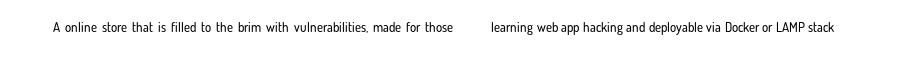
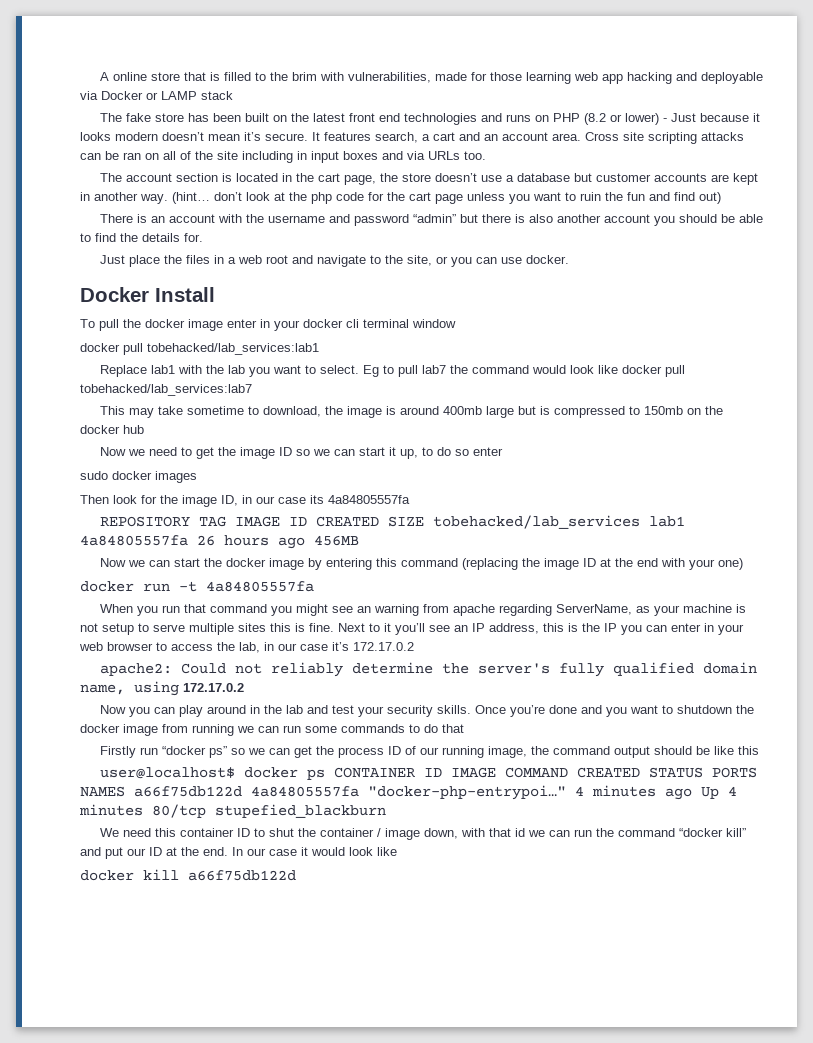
(835, 27) none -> [100,113,761,125] [80,132,744,144] [80,151,486,163] [100,173,759,185] [80,192,721,204] [100,214,764,226] [80,233,203,242] [100,255,570,267] [80,287,215,302] [80,319,456,331] [80,343,319,355] [100,365,686,377] [80,384,252,396] [100,406,724,418] [80,425,144,434] [100,447,504,459] [80,471,197,483] [80,495,410,507] [100,515,686,529] [80,535,359,549] [100,558,744,570] [80,581,314,592] [100,604,747,616] [80,623,744,635] [79,642,414,653] [100,662,758,677] [80,681,244,696] [100,705,755,717] [80,724,464,736] [100,746,760,758] [100,767,758,780] [80,785,737,800] [79,804,386,818] [100,828,747,840] [80,847,397,859] [80,869,296,881] // The fake store has been built on the latest front end technologies and runs on PHP (8.2 or lower) - Just because it looks modern doesn’t mean it’s secure. It features search, a cart and an account area. Cross site scripting attacks can be ran on all of the site including in input boxes and via URLs too. // The account section is located in the cart page, the store doesn’t use a database but customer accounts are kept in another way. (hint… don’t look at the php code for the cart page unless you want to ruin the fun and find out) // There is an account with the username and password “admin” but there is also another account you should be able to find the details for. // Just place the files in a web root and navigate to the site, or you can use docker. // Docker Install // To pull the docker image enter in your docker cli terminal window // docker pull tobehacked/lab_services:lab1 // Replace lab1 with the lab you want to select. Eg to pull lab7 the command would look like docker pull tobehacked/lab_services:lab7 // This may take sometime to download, the image is around 400mb large but is compressed to 150mb on the docker hub // Now we need to get the image ID so we can start it up, to do so enter // sudo docker images // Then look for the image ID, in our case its 4a84805557fa // REPOSITORY TAG IMAGE ID CREATED SIZE tobehacked/lab_services lab1 4a84805557fa 26 hours ago 456MB // Now we can start the docker image by entering this command (replacing the image ID at the end with your one) // docker run -t 4a84805557fa // When you run that command you might see an warning from apache regarding ServerName, as your machine is not setup to serve multiple sites this is fine. Next to it you’ll see an IP address, this is the IP you can enter in your web browser to access the lab, in our case it’s 172.17.0.2 // apache2: Could not reliably determine the server's fully qualified domain name, using 172.17.0.2 // Now you can play around in the lab and test your security skills. Once you’re done and you want to shutdown the docker image from running we can run some commands to do that // Firstly run “docker ps” so we can get the process ID of our running image, the command output should be like this // user@localhost$ docker ps CONTAINER ID IMAGE COMMAND CREATED STATUS PORTS NAMES a66f75db122d 4a84805557fa "docker-php-entrypoi…" 4 minutes ago Up 4 minutes 80/tcp stupefied_blackburn // We need this container ID to shut the container / image down, with that id we can run the command “docker kill” and put our ID at the end. In our case it would look like // docker kill a66f75db122d

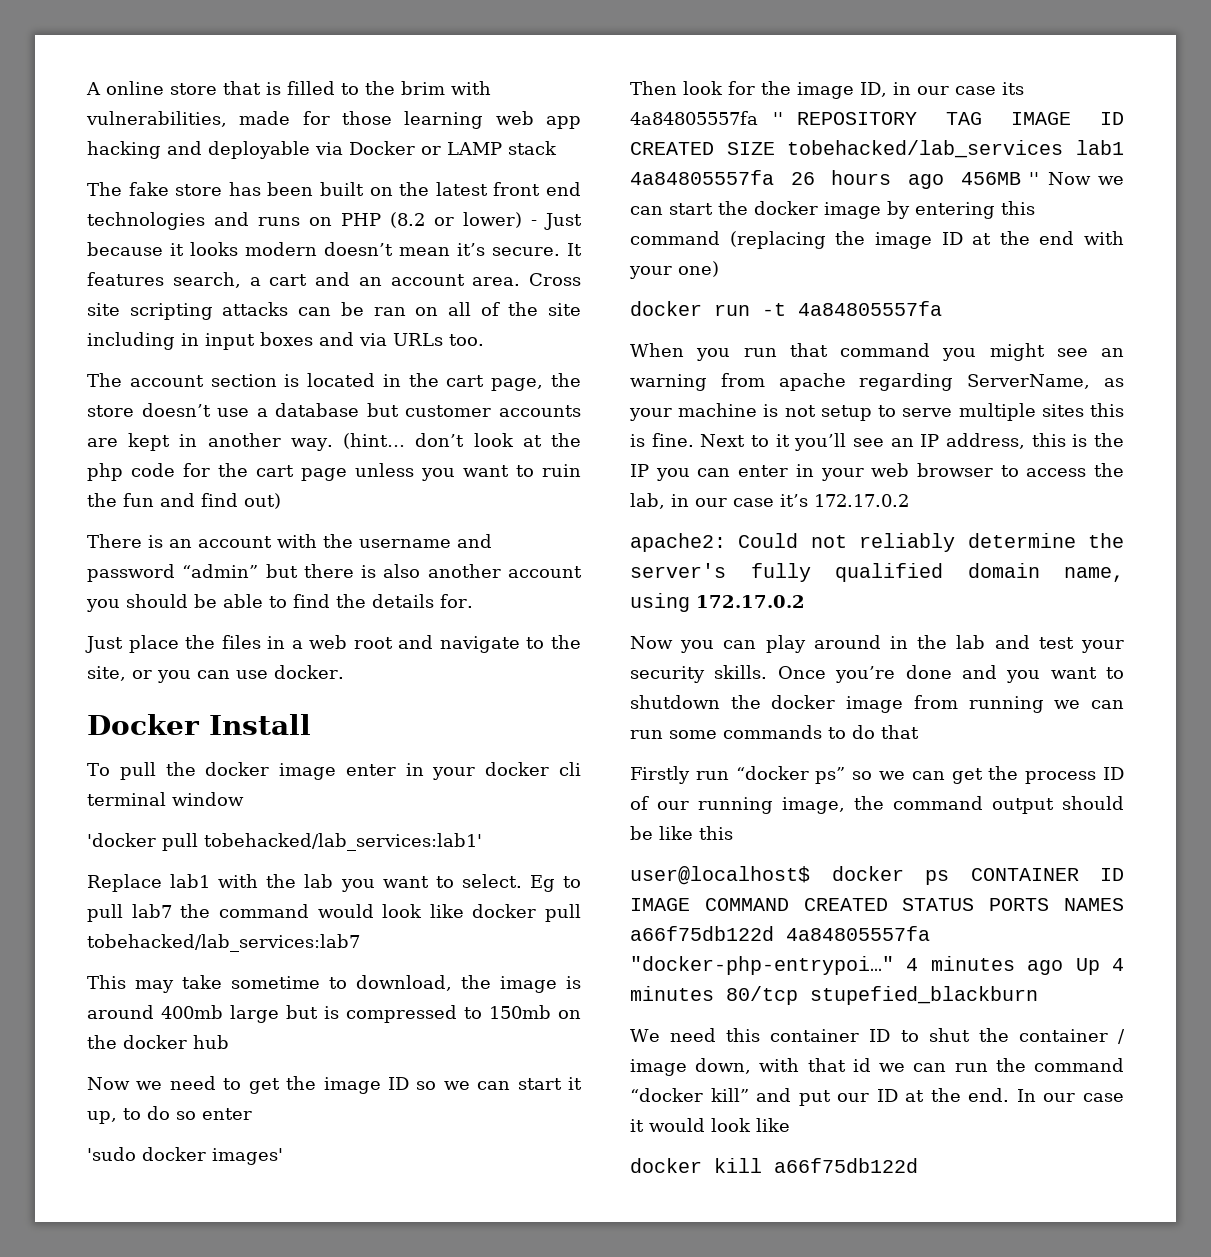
[80,343,319,355] docker pull tobehacked/lab_services:lab1 -> [87,833,482,851] 'docker pull tobehacked/lab_services:lab1'
[80,471,197,483] sudo docker images -> [87,1147,283,1165] 'sudo docker images'
(410, 499) // -> [772,112,783,125] ''
(359, 540) // -> [1029,172,1040,185] ''

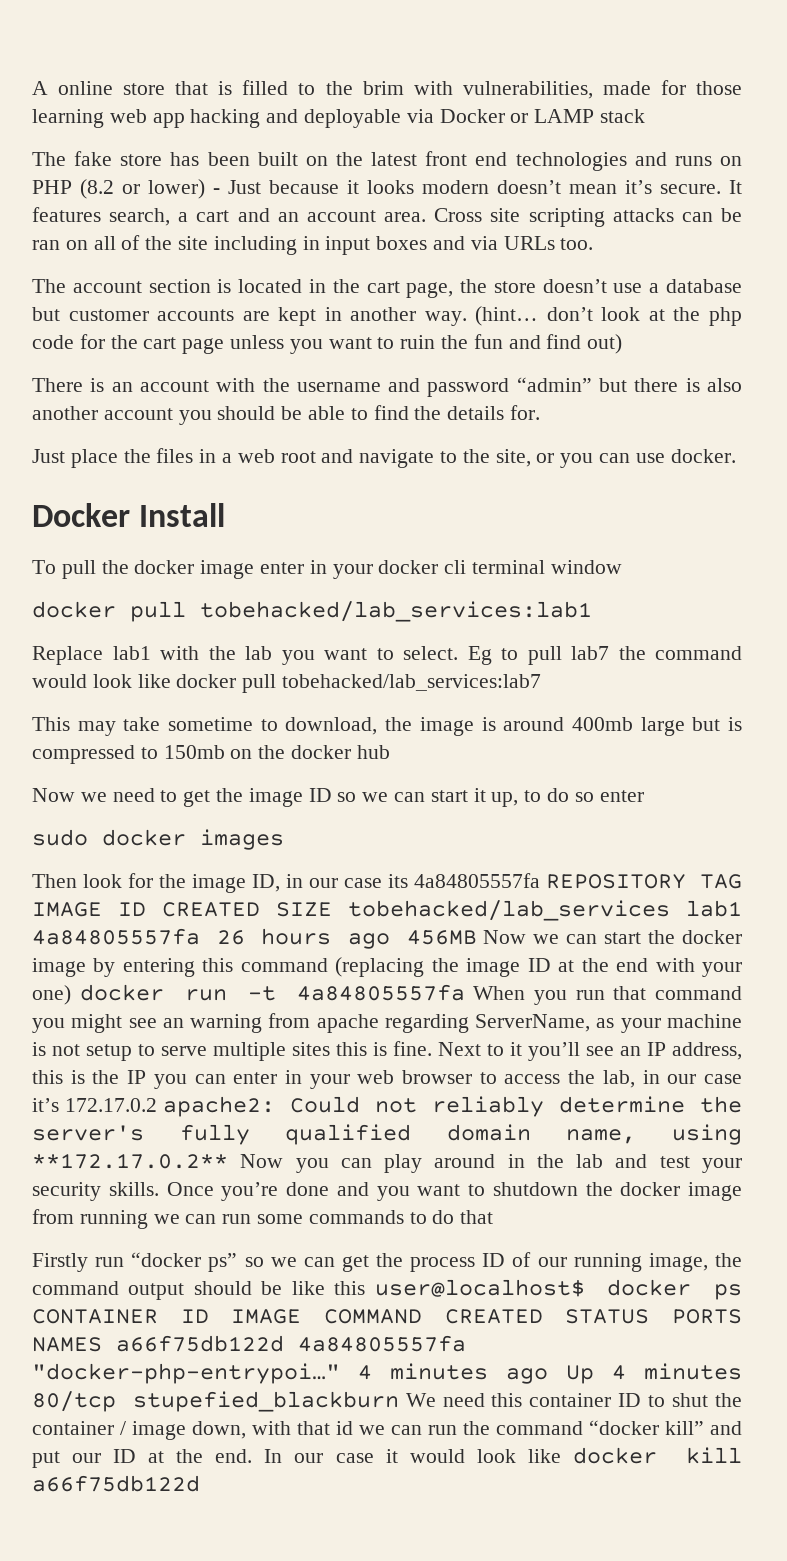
[87,833,482,851] 'docker pull tobehacked/lab_services:lab1' -> [32,601,592,622] docker pull tobehacked/lab_services:lab1
[87,1147,283,1165] 'sudo docker images' -> [32,829,284,850] sudo docker images
[772,112,783,125] '' -> (540, 880) none
[1029,172,1040,185] '' -> (477, 937) none
(719, 269) // -> (71, 995) none
(942, 308) // -> (465, 992) none
(909, 500) // -> (158, 1105) none
[696,595,805,608] 172.17.0.2 // -> [32,1153,228,1169] **172.17.0.2**
(733, 833) // -> (366, 1288) none
(1038, 995) // -> (399, 1401) none
(790, 1125) // -> (561, 1456) none

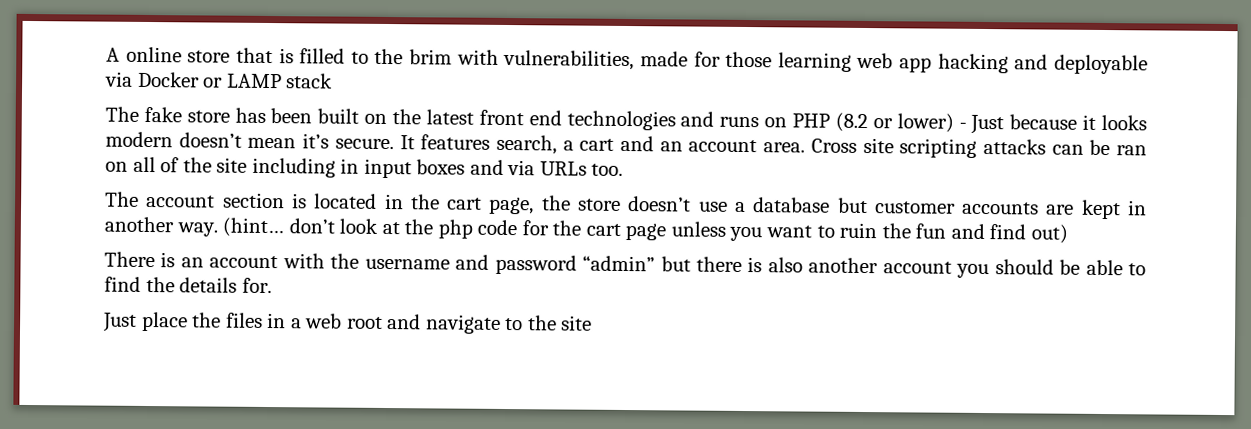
[495,449,736,468] [32,503,226,527] [32,560,622,579] [32,601,592,622] [32,646,742,665] [32,674,542,693] [32,717,743,736] [32,745,390,764] [32,788,644,807] [32,829,284,850] [32,873,743,893] [32,900,742,921] [32,928,742,949] [32,957,742,977] [32,984,742,1005] [32,1013,742,1033] [32,1041,742,1061] [32,1070,743,1089] [32,1096,742,1117] [32,1124,742,1145] [32,1153,742,1173] [32,1182,742,1201] [32,1209,494,1229] [32,1252,742,1272] [32,1279,742,1300] [32,1309,742,1324] [32,1335,466,1352] [32,1363,742,1384] [32,1391,742,1412] [32,1420,742,1440] [32,1447,742,1468] [32,1475,200,1492] site, or you can use docker. // Docker Install // To pull the docker image enter in your docker cli terminal window // docker pull tobehacked/lab_services:lab1 // Replace lab1 with the lab you want to select. Eg to pull lab7 the command would look like docker pull tobehacked/lab_services:lab7 // This may take sometime to download, the image is around 400mb large but is compressed to 150mb on the docker hub // Now we need to get the image ID so we can start it up, to do so enter // sudo docker images // Then look for the image ID, in our case its 4a84805557fa REPOSITORY TAG IMAGE ID CREATED SIZE tobehacked/lab_services lab1 4a84805557fa 26 hours ago 456MB Now we can start the docker image by entering this command (replacing the image ID at the end with your one) docker run -t 4a84805557fa When you run that command you might see an warning from apache regarding ServerName, as your machine is not setup to serve multiple sites this is fine. Next to it you’ll see an IP address, this is the IP you can enter in your web browser to access the lab, in our case it’s 172.17.0.2 apache2: Could not reliably determine the server's fully qualified domain name, using **172.17.0.2** Now you can play around in the lab and test your security skills. Once you’re done and you want to shutdown the docker image from running we can run some commands to do that // Firstly run “docker ps” so we can get the process ID of our running image, the command output should be like this user@localhost$ docker ps CONTAINER ID IMAGE COMMAND CREATED STATUS PORTS NAMES a66f75db122d 4a84805557fa "docker-php-entrypoi…" 4 minutes ago Up 4 minutes 80/tcp stupefied_blackburn We need this container ID to shut the container / image down, with that id we can run the command “docker kill” and put our ID at the end. In our case it would look like docker kill a66f75db122d -> [561,315,593,331] site

